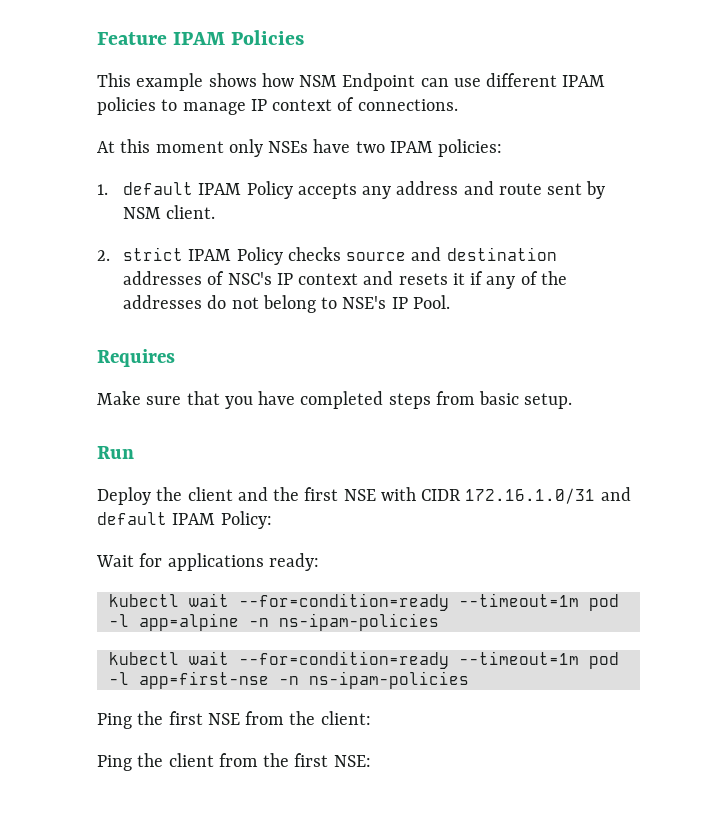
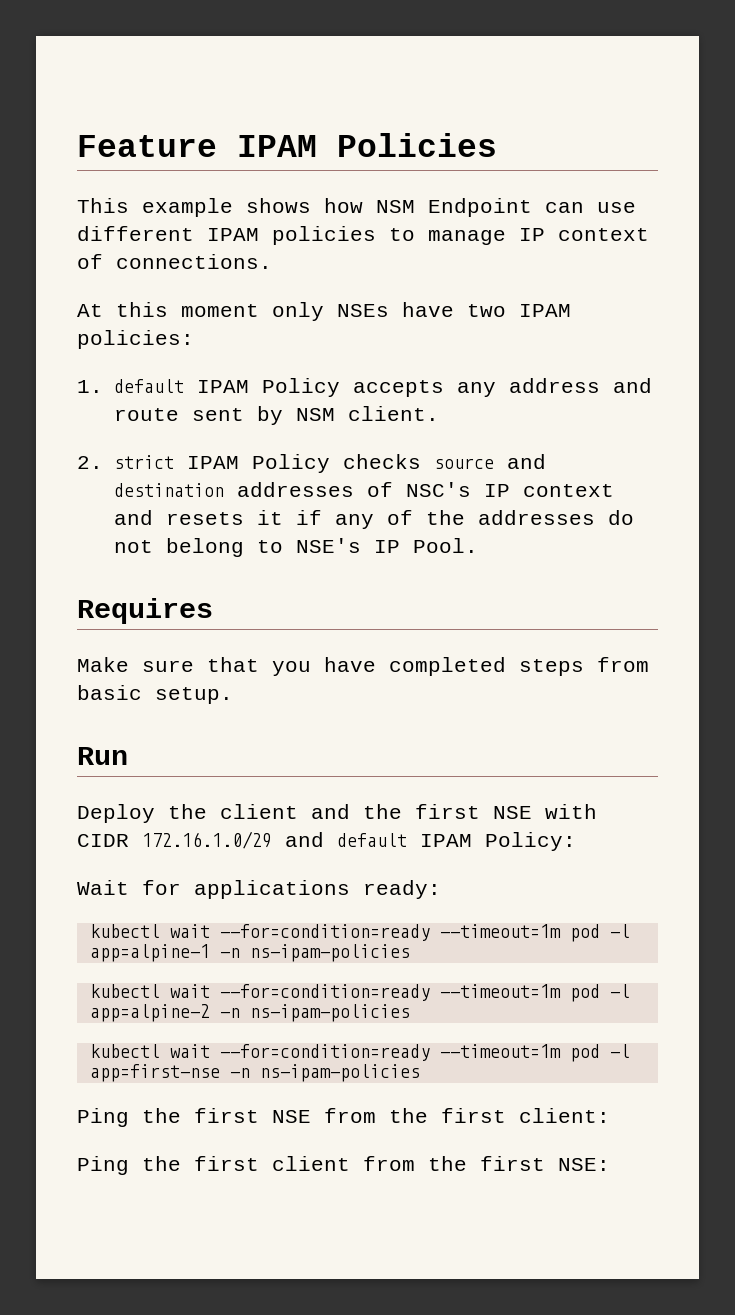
[465,488,596,504] 172.16.1.0/31 -> [142,831,272,849] 172.16.1.0/29
[138,613,239,631] app=alpine -> [89,944,410,962] [89,984,630,1002] [89,1004,210,1022] app=alpine-1 -n ns-ipam-policies // kubectl wait --for=condition=ready --timeout=1m pod -l app=alpine-2
(316, 718) none -> [441,1108,506,1123] first
(164, 760) none -> [194,1156,259,1171] first

